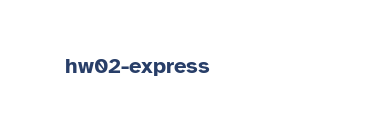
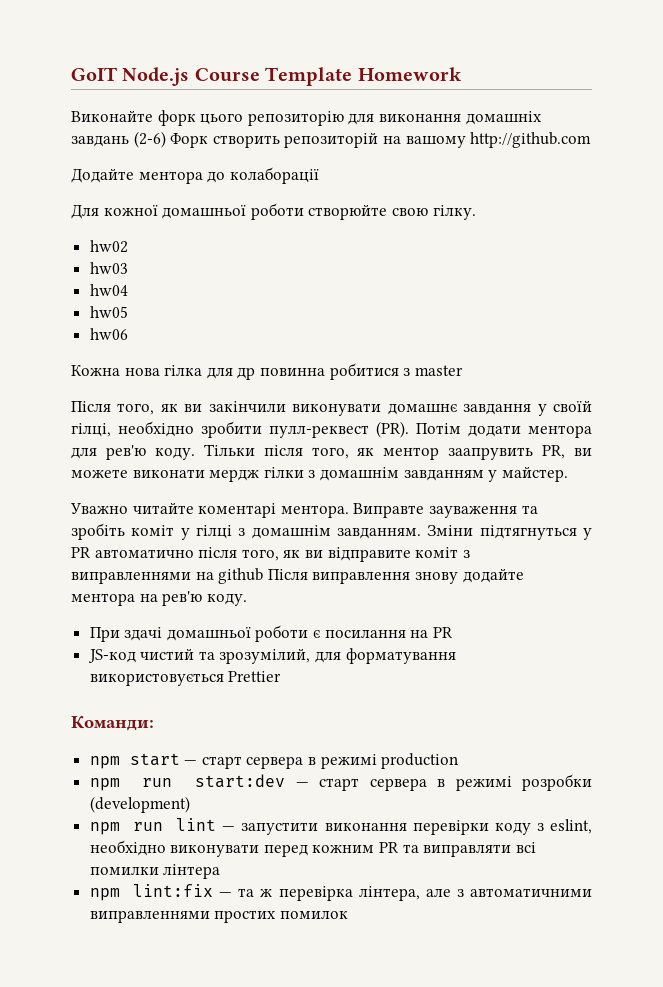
[65,59,210,76] hw02-express -> [71,67,462,86] [71,110,542,126] [71,131,592,148] [71,167,319,184] [71,203,476,220] [89,240,128,253] [89,262,128,274] [89,284,128,296] [89,306,128,318] [89,328,128,340] [71,363,463,380] [71,400,592,416] [71,421,592,438] [71,444,592,460] [71,466,568,482] [70,502,538,518] [71,523,592,540] [71,547,470,562] [71,568,524,584] [71,591,247,606] [89,625,453,642] [87,648,456,664] [89,671,282,686] [71,716,154,731] [89,753,459,769] [89,774,592,791] [89,796,190,813] [89,818,592,835] [89,840,536,857] [89,864,221,879] [89,884,592,901] [89,910,348,923] GoIT Node.js Course Template Homework // Виконайте форк цього репозиторію для виконання домашніх завдань (2-6) Форк створить репозиторій на вашому http://github.com // Додайте ментора до колаборації // Для кожної домашньої роботи створюйте свою гілку. // hw02 // hw03 // hw04 // hw05 // hw06 // Кожна нова гілка для др повинна робитися з master // Після того, як ви закінчили виконувати домашнє завдання у своїй гілці, необхідно зробити пулл-реквест (PR). Потім додати ментора для рев'ю коду. Тільки після того, як ментор заапрувить PR, ви можете виконати мердж гілки з домашнім завданням у майстер. // Уважно читайте коментарі ментора. Виправте зауваження та зробіть коміт у гілці з домашнім завданням. Зміни підтягнуться у PR автоматично після того, як ви відправите коміт з виправленнями на github Після виправлення знову додайте ментора на рев'ю коду. // При здачі домашньої роботи є посилання на PR // JS-код чистий та зрозумілий, для форматування використовується Prettier // Команди: // npm start — старт сервера в режимі production // npm run start:dev — старт сервера в режимі розробки (development) // npm run lint — запустити виконання перевірки коду з eslint, необхідно виконувати перед кожним PR та виправляти всі помилки лінтера // npm lint:fix — та ж перевірка лінтера, але з автоматичними виправленнями простих помилок

